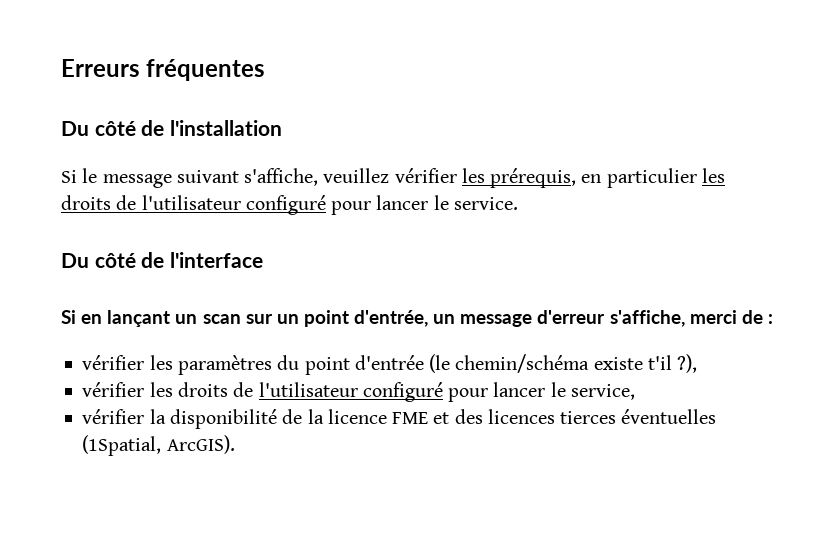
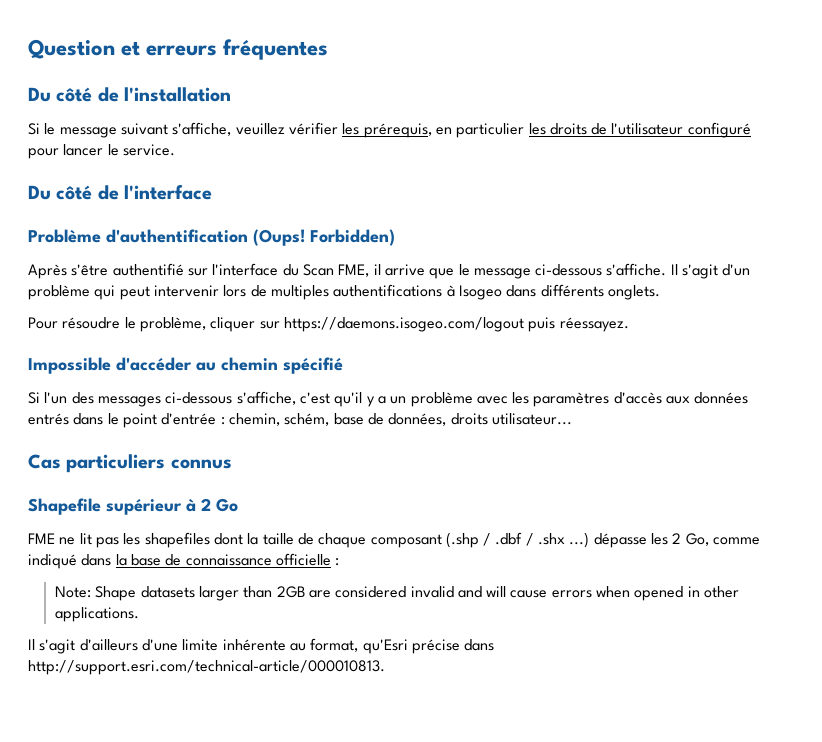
[61,59,140,77] Erreurs -> [28,39,218,59] Question et erreurs
[61,310,773,327] [82,354,698,375] [82,382,635,402] [82,409,717,429] [82,435,235,456] Si en lançant un scan sur un point d'entrée, un message d'erreur s'affiche, merci de : // vérifier les paramètres du point d'entrée (le chemin/schéma existe t'il ?), // vérifier les droits de l'utilisateur configuré pour lancer le service, // vérifier la disponibilité de la licence FME et des licences tierces éventuelles (1Spatial, ArcGIS). -> [28,229,395,246] [28,263,751,279] [28,284,660,300] [28,317,629,332] [28,357,343,374] [28,391,749,407] [28,413,572,428] [28,454,232,473] [28,498,238,515] [28,532,761,548] [28,553,340,569] [54,586,740,601] [54,607,139,622] [28,638,495,654] [28,660,385,675] Problème d'authentification (Oups! Forbidden) // Après s'être authentifié sur l'interface du Scan FME, il arrive que le message ci-dessous s'affiche. Il s'agit d'un problème qui peut intervenir lors de multiples authentifications à Isogeo dans différents onglets. // Pour résoudre le problème, cliquer sur https://daemons.isogeo.com/logout puis réessayez. // Impossible d'accéder au chemin spécifié // Si l'un des messages ci-dessous s'affiche, c'est qu'il y a un problème avec les paramètres d'accès aux données entrés dans le point d'entrée : chemin, schém, base de données, droits utilisateur... // Cas particuliers connus // Shapefile supérieur à 2 Go // FME ne lit pas les shapefiles dont la taille de chaque composant (.shp / .dbf / .shx ...) dépasse les 2 Go, comme indiqué dans la base de connaissance officielle : // Note: Shape datasets larger than 2GB are considered invalid and will cause errors when opened in other applications. // Il s'agit d'ailleurs d'une limite inhérente au format, qu'Esri précise dans http://support.esri.com/technical-article/000010813.

